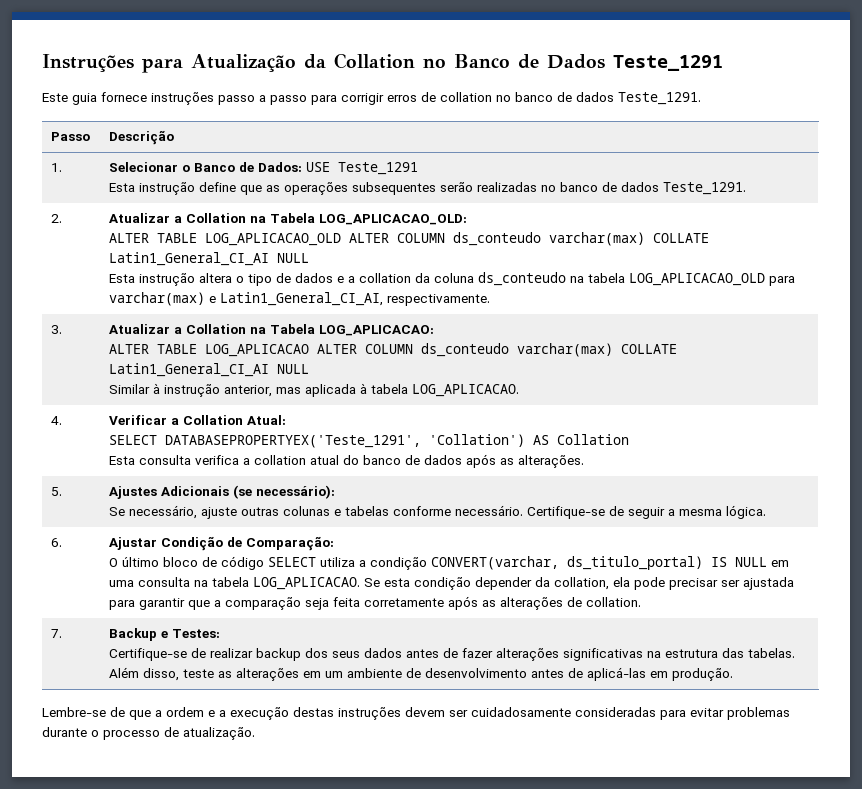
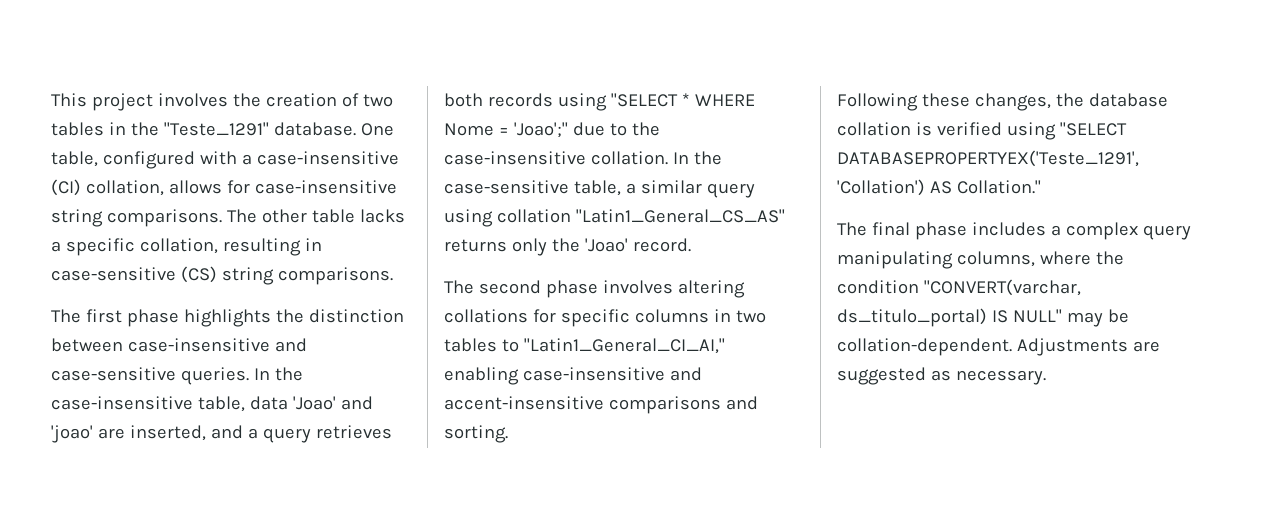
[42,53,723,73] [42,92,701,105] [51,132,91,141] [109,130,175,145] [51,163,63,172] [109,162,419,175] [109,182,747,195] [51,214,63,223] [109,213,468,225] [109,232,710,246] [109,252,310,266] [109,272,796,286] [109,292,491,306] [51,325,63,334] [109,324,435,336] [109,343,678,357] [109,363,310,377] [109,383,520,397] [51,416,63,425] [109,415,287,425] [109,434,630,448] [109,454,585,468] [51,487,63,496] [109,485,336,499] [109,505,767,519] [51,538,63,547] [109,536,335,551] [109,556,790,570] [109,577,795,590] [109,596,642,610] [51,629,63,638] [109,628,221,641] [109,648,796,661] [109,667,734,681] [42,707,790,720] [42,727,255,740] Instruções para Atualização da Collation no Banco de Dados Teste_1291 // Este guia fornece instruções passo a passo para corrigir erros de collation no banco de dados Teste_1291. // Passo | Descrição // 1. | Selecionar o Banco de Dados: USE Teste_1291 // Esta instrução define que as operações subsequentes serão realizadas no banco de dados Teste_1291. // 2. | Atualizar a Collation na Tabela LOG_APLICACAO_OLD: // ALTER TABLE LOG_APLICACAO_OLD ALTER COLUMN ds_conteudo varchar(max) COLLATE Latin1_General_CI_AI NULL // Esta instrução altera o tipo de dados e a collation da coluna ds_conteudo na tabela LOG_APLICACAO_OLD para varchar(max) e Latin1_General_CI_AI, respectivamente. // 3. | Atualizar a Collation na Tabela LOG_APLICACAO: // ALTER TABLE LOG_APLICACAO ALTER COLUMN ds_conteudo varchar(max) COLLATE Latin1_General_CI_AI NULL // Similar à instrução anterior, mas aplicada à tabela LOG_APLICACAO. // 4. | Verificar a Collation Atual: // SELECT DATABASEPROPERTYEX('Teste_1291', 'Collation') AS Collation // Esta consulta verifica a collation atual do banco de dados após as alterações. // 5. | Ajustes Adicionais (se necessário): // Se necessário, ajuste outras colunas e tabelas conforme necessário. Certifique-se de seguir a mesma lógica. // 6. | Ajustar Condição de Comparação: // O último bloco de código SELECT utiliza a condição CONVERT(varchar, ds_titulo_portal) IS NULL em uma consulta na tabela LOG_APLICACAO. Se esta condição depender da collation, ela pode precisar ser ajustada para garantir que a comparação seja feita corretamente após as alterações de collation. // 7. | Backup e Testes: // Certifique-se de realizar backup dos seus dados antes de fazer alterações significativas na estrutura das tabelas. Além disso, teste as alterações em um ambiente de desenvolvimento antes de aplicá-las em produção. // Lembre-se de que a ordem e a execução destas instruções devem ser cuidadosamente consideradas para evitar problemas durante o processo de atualização. -> [51,93,393,111] [51,122,394,136] [51,151,399,169] [51,179,397,196] [51,209,405,227] [51,238,322,256] [51,266,393,285] [51,309,404,327] [51,338,307,352] [51,367,303,385] [51,396,373,412] [51,425,392,443] [444,93,755,111] [444,122,660,138] [444,151,722,165] [444,180,755,198] [444,209,785,227] [444,238,691,256] [444,280,745,298] [444,309,766,327] [444,338,725,354] [444,367,702,385] [444,396,758,414] [444,425,508,443] [837,93,1168,111] [837,122,1127,140] [837,150,1139,167] [837,179,1041,196] [837,222,1191,240] [837,251,1124,269] [837,279,1081,296] [837,308,1129,327] [837,338,1160,356] [837,367,1046,385] This project involves the creation of two tables in the "Teste_1291" database. One table, configured with a case-insensitive (CI) collation, allows for case-insensitive string comparisons. The other table lacks a specific collation, resulting in case-sensitive (CS) string comparisons. // The first phase highlights the distinction between case-insensitive and case-sensitive queries. In the case-insensitive table, data 'Joao' and 'joao' are inserted, and a query retrieves both records using "SELECT * WHERE Nome = 'Joao';" due to the case-insensitive collation. In the case-sensitive table, a similar query using collation "Latin1_General_CS_AS" returns only the 'Joao' record. // The second phase involves altering collations for specific columns in two tables to "Latin1_General_CI_AI," enabling case-insensitive and accent-insensitive comparisons and sorting. // Following these changes, the database collation is verified using "SELECT DATABASEPROPERTYEX('Teste_1291', 'Collation') AS Collation." // The final phase includes a complex query manipulating columns, where the condition "CONVERT(varchar, ds_titulo_portal) IS NULL" may be collation-dependent. Adjustments are suggested as necessary.

